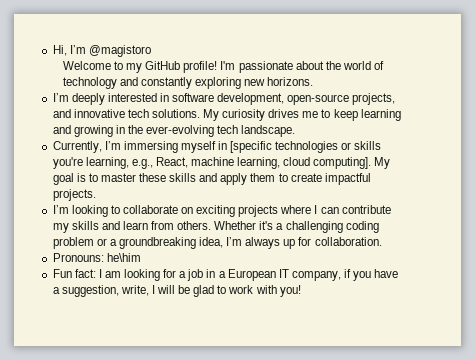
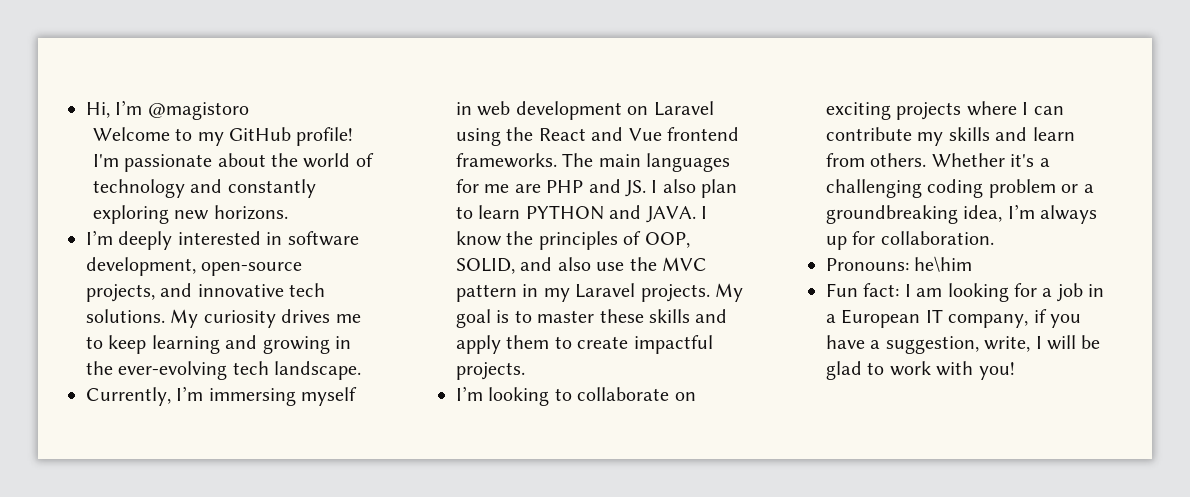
[230,141,382,153] [52,157,372,169] [specific technologies or skills you're learning, e.g., React, machine learning, cloud computing]. -> [477,101,714,120] [456,127,739,146] [456,153,731,172] [456,179,738,198] [456,205,707,223] [456,231,690,250] [456,257,707,274] [456,283,710,302] web development on Laravel using the React and Vue frontend frameworks. The main languages for me are PHP and JS. I also plan to learn PYTHON and JAVA. I know the principles of OOP, SOLID, and also use the MVC pattern in my Laravel projects.

